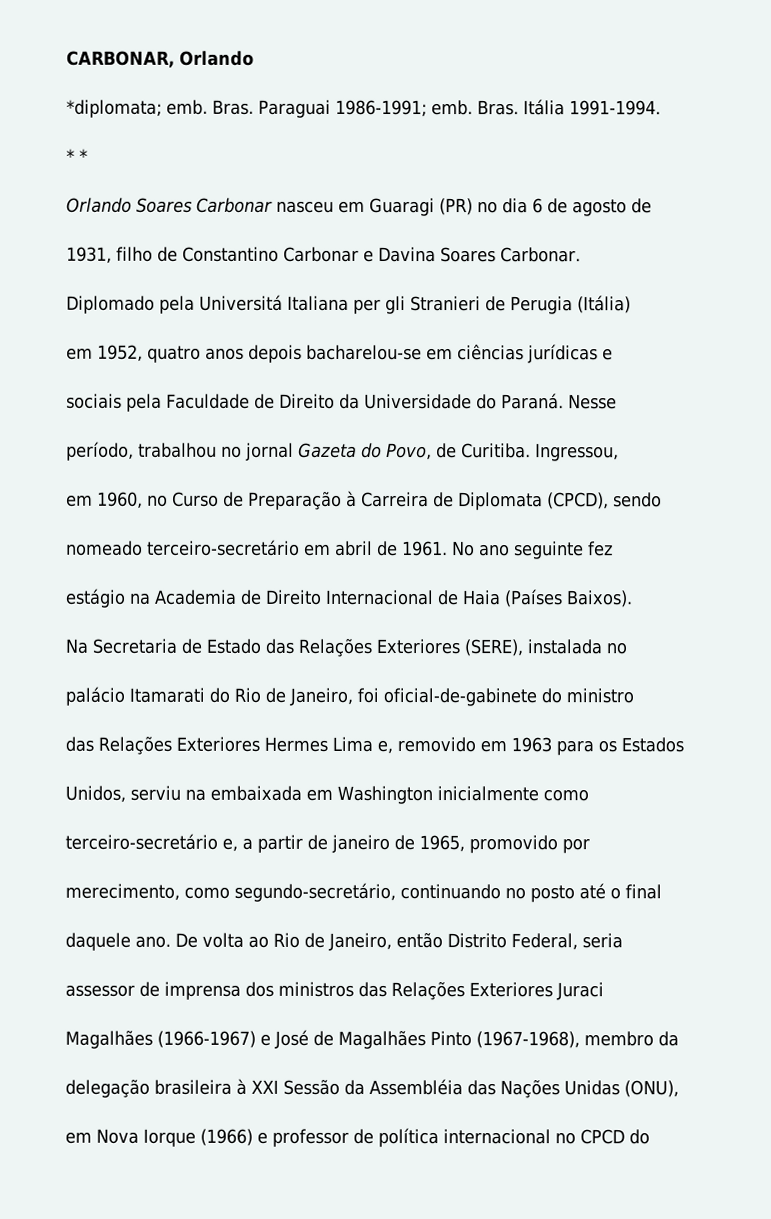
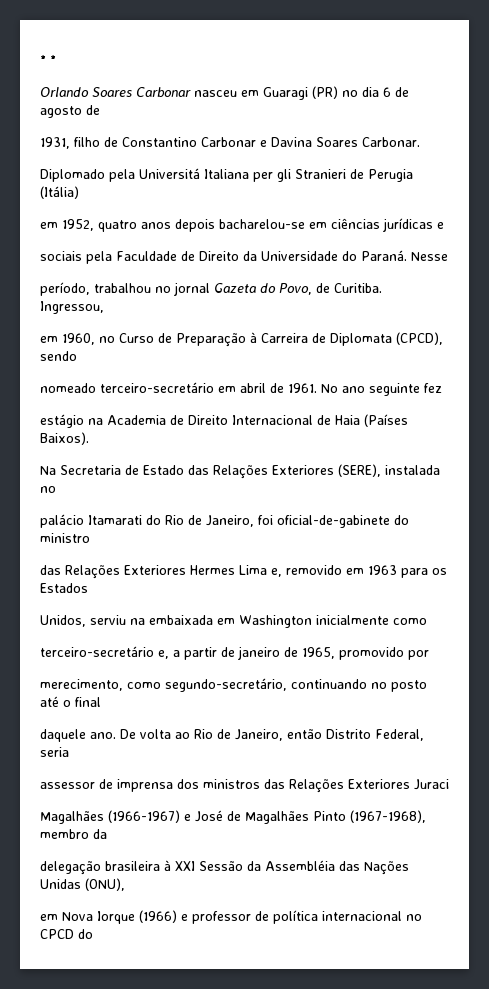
[66,50,254,68] [66,99,661,118] CARBONAR, Orlando // *diplomata; emb. Bras. Paraguai 1986-1991; emb. Bras. Itália 1991-1994. // -> (40, 60) none

